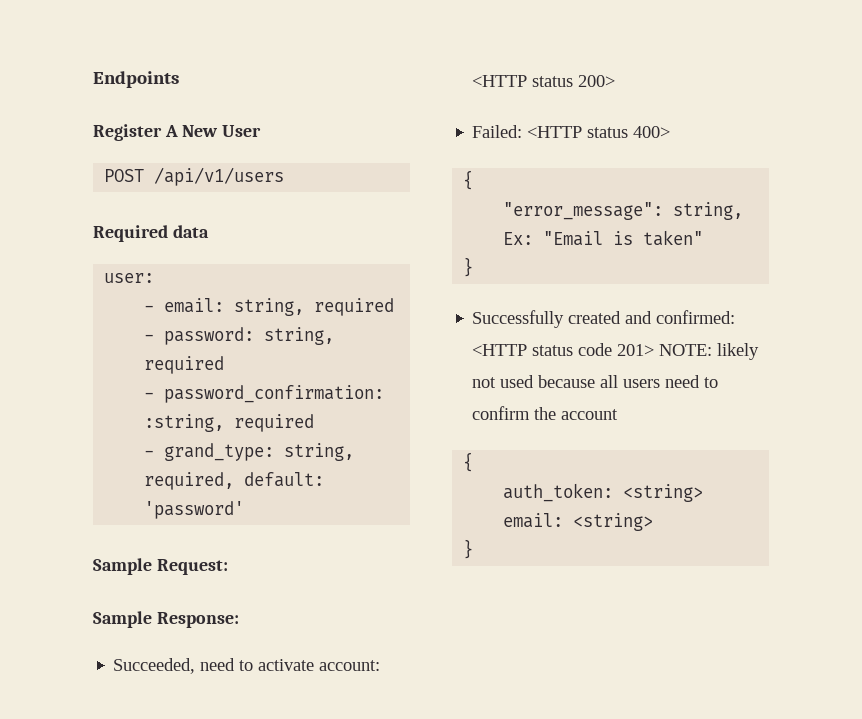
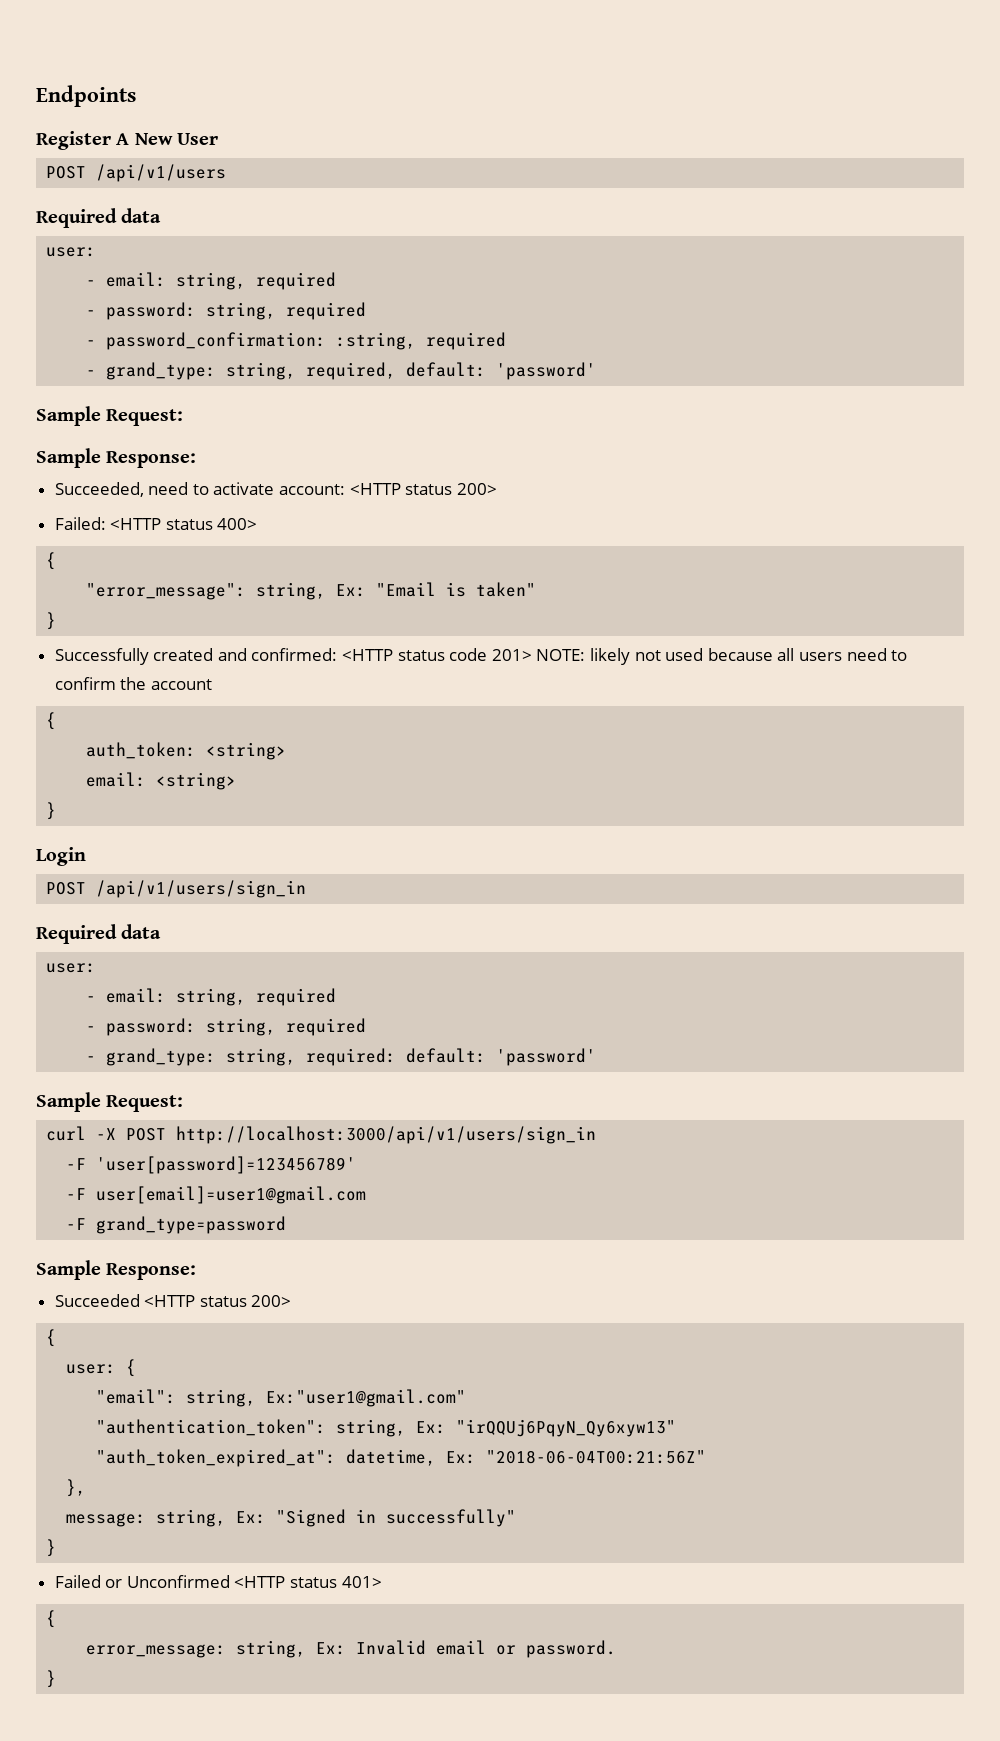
(474, 549) none -> [36,847,86,866] [46,880,307,898] [36,924,162,944] [46,963,97,973] [86,988,337,1006] [86,1018,367,1036] [86,1048,597,1066] [36,1092,184,1112] [46,1126,597,1144] [66,1156,357,1174] [66,1186,367,1204] [66,1216,287,1234] [36,1260,197,1280] [54,1294,292,1307] [46,1329,57,1347] [66,1359,137,1377] [96,1389,467,1407] [96,1419,677,1437] [96,1449,707,1467] [66,1479,87,1497] [66,1509,517,1527] [46,1539,57,1557] [54,1575,382,1588] [46,1610,57,1628] [86,1640,617,1658] [46,1670,57,1688] // Login // POST /api/v1/users/sign_in // Required data // user: // - email: string, required // - password: string, required // - grand_type: string, required: default: 'password' // Sample Request: // curl -X POST http://localhost:3000/api/v1/users/sign_in // -F 'user[password]=123456789' // -F user[email]=user1@gmail.com // -F grand_type=password // Sample Response: // Succeeded <HTTP status 200> // { // user: { // "email": string, Ex:"user1@gmail.com" // "authentication_token": string, Ex: "irQQUj6PqyN_Qy6xyw13" // "auth_token_expired_at": datetime, Ex: "2018-06-04T00:21:56Z" // }, // message: string, Ex: "Signed in successfully" // } // Failed or Unconfirmed <HTTP status 401> // { // error_message: string, Ex: Invalid email or password. // }

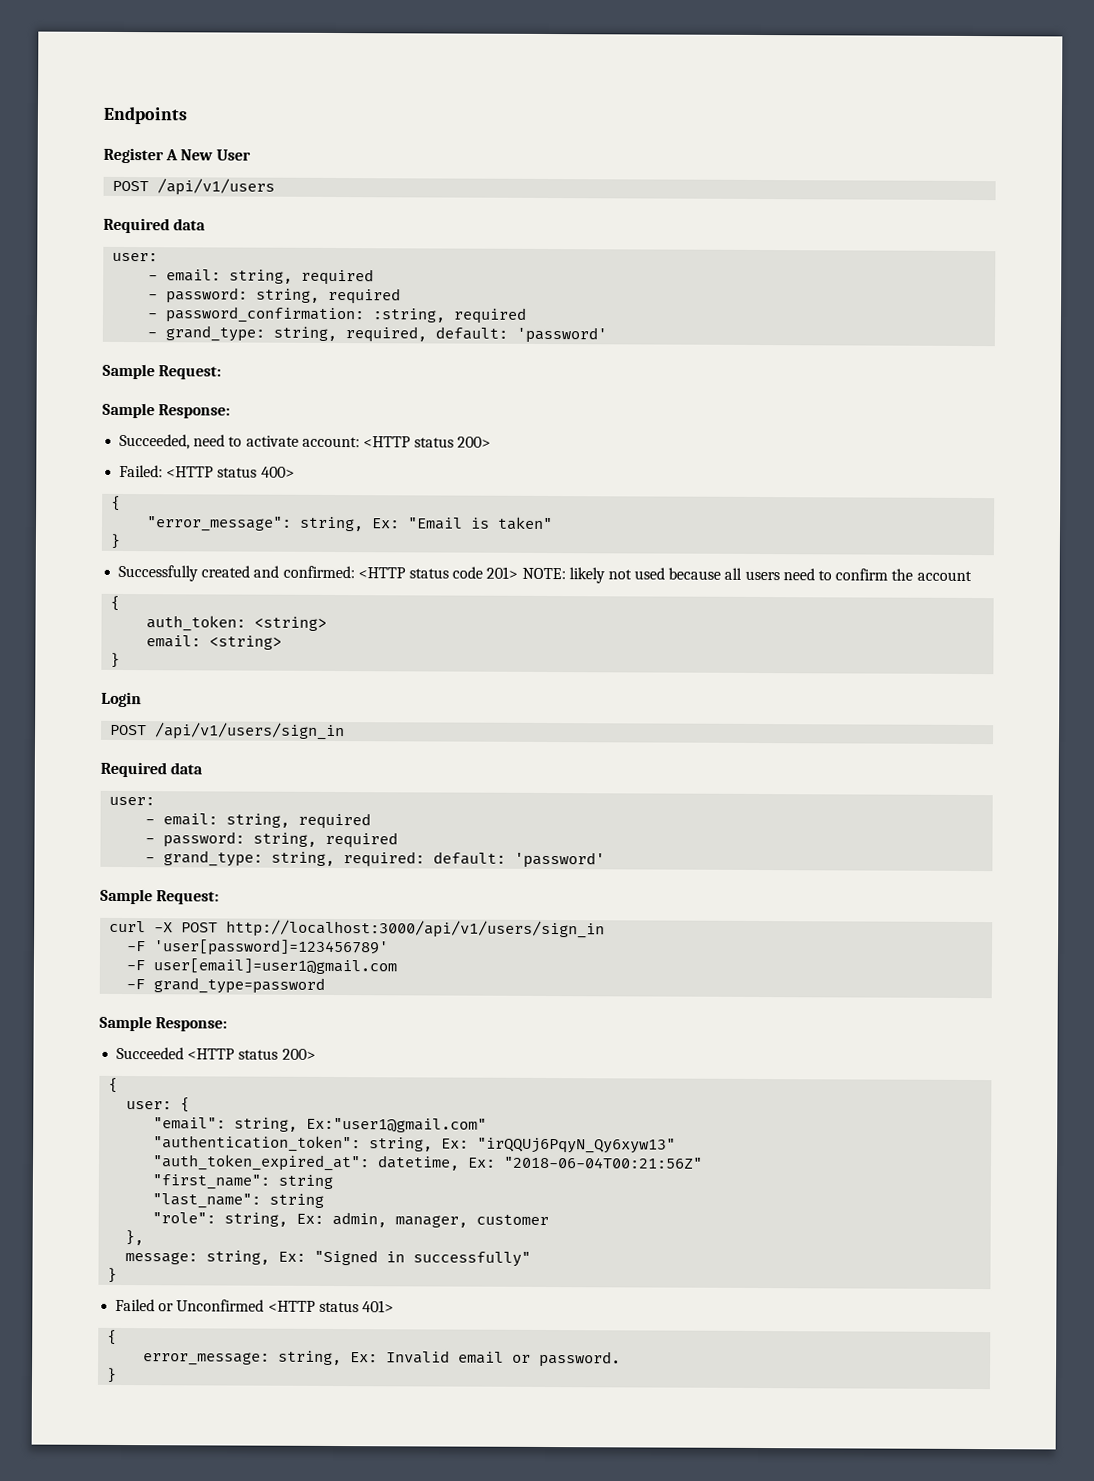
(707, 1457) none -> [152,1174,334,1190] [152,1193,325,1209] [152,1211,550,1228] // "first_name": string // "last_name": string // "role": string, Ex: admin, manager, customer

